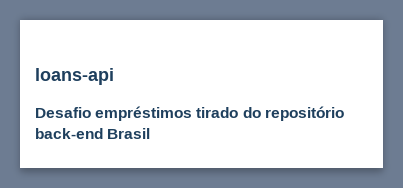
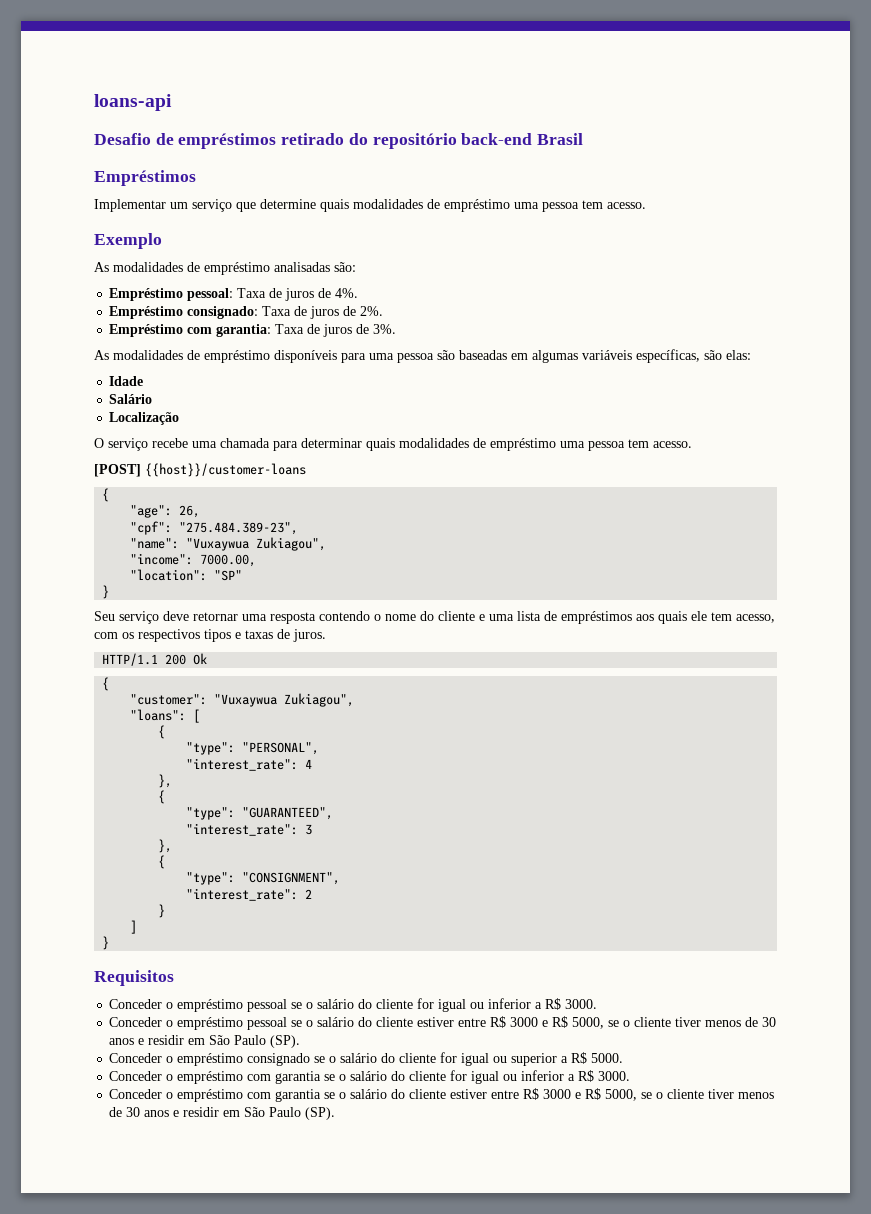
[95,106,239,121] empréstimos tirado -> [155,133,345,149] de empréstimos retirado
(151, 133) none -> [94,170,196,186] [94,199,646,212] [94,233,162,249] [94,262,356,275] [109,288,359,301] [109,306,384,319] [109,324,397,337] [94,349,751,363] [109,376,144,386] [109,394,153,404] [109,412,180,425] [94,438,692,451] [94,463,306,477] [102,488,110,502] [130,505,201,518] [130,521,299,535] [130,537,327,551] [130,553,257,567] [130,569,243,581] [102,585,110,599] [94,611,775,624] [94,629,326,642] [102,653,208,666] [102,677,110,691] [130,693,355,707] [130,709,201,723] [158,725,166,739] [186,742,320,755] [186,758,313,771] [158,774,173,788] [158,790,166,804] [186,807,334,820] [186,823,313,836] [158,839,173,853] [158,855,166,869] [186,872,341,885] [186,888,313,901] [158,904,166,918] [130,920,138,934] [102,936,110,950] [94,970,174,986] [109,998,598,1012] [109,1016,777,1030] [109,1035,301,1048] [109,1052,624,1066] [109,1070,631,1084] [109,1088,775,1102] [109,1107,336,1120] // Empréstimos // Implementar um serviço que determine quais modalidades de empréstimo uma pessoa tem acesso. // Exemplo // As modalidades de empréstimo analisadas são: // Empréstimo pessoal: Taxa de juros de 4%. // Empréstimo consignado: Taxa de juros de 2%. // Empréstimo com garantia: Taxa de juros de 3%. // As modalidades de empréstimo disponíveis para uma pessoa são baseadas em algumas variáveis específicas, são elas: // Idade // Salário // Localização // O serviço recebe uma chamada para determinar quais modalidades de empréstimo uma pessoa tem acesso. // [POST] {{host}}/customer-loans // { // "age": 26, // "cpf": "275.484.389-23", // "name": "Vuxaywua Zukiagou", // "income": 7000.00, // "location": "SP" // } // Seu serviço deve retornar uma resposta contendo o nome do cliente e uma lista de empréstimos aos quais ele tem acesso, com os respectivos tipos e taxas de juros. // HTTP/1.1 200 Ok // { // "customer": "Vuxaywua Zukiagou", // "loans": [ // { // "type": "PERSONAL", // "interest_rate": 4 // }, // { // "type": "GUARANTEED", // "interest_rate": 3 // }, // { // "type": "CONSIGNMENT", // "interest_rate": 2 // } // ] // } // Requisitos // Conceder o empréstimo pessoal se o salário do cliente for igual ou inferior a R$ 3000. // Conceder o empréstimo pessoal se o salário do cliente estiver entre R$ 3000 e R$ 5000, se o cliente tiver menos de 30 anos e residir em São Paulo (SP). // Conceder o empréstimo consignado se o salário do cliente for igual ou superior a R$ 5000. // Conceder o empréstimo com garantia se o salário do cliente for igual ou inferior a R$ 3000. // Conceder o empréstimo com garantia se o salário do cliente estiver entre R$ 3000 e R$ 5000, se o cliente tiver menos de 30 anos e residir em São Paulo (SP).

